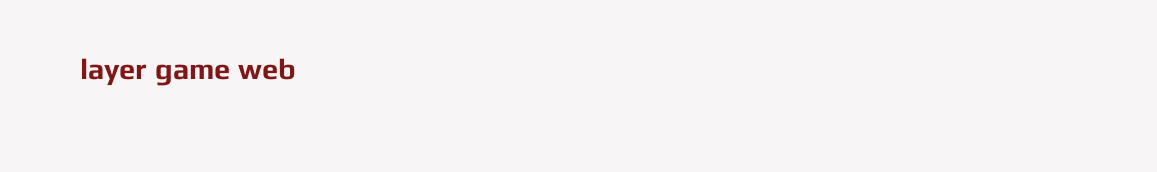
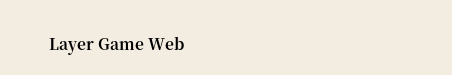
[80,58,296,86] layer game web -> [49,36,185,55] Layer Game Web

